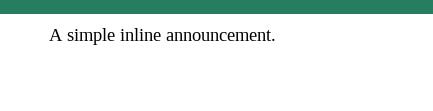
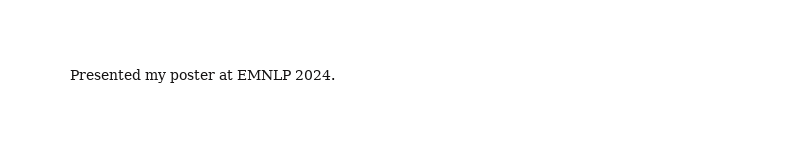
[49,28,276,45] A simple inline announcement. -> [70,69,335,83] Presented my poster at EMNLP 2024.

